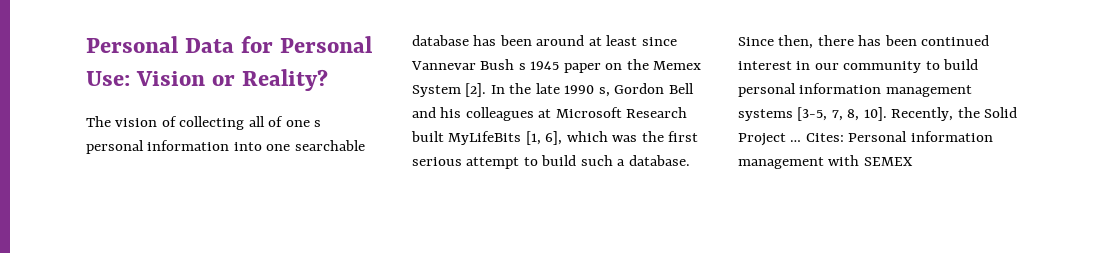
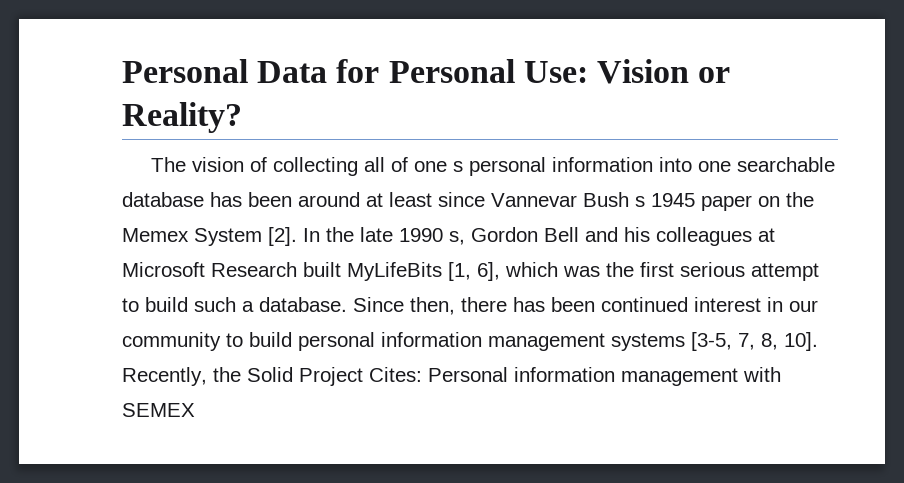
[790,140,802,142] … -> (363, 376) none

